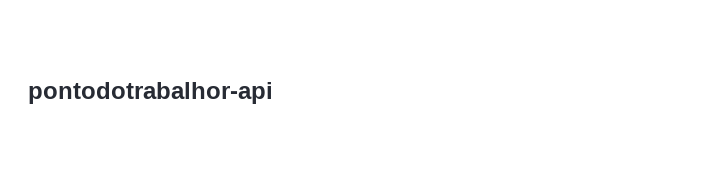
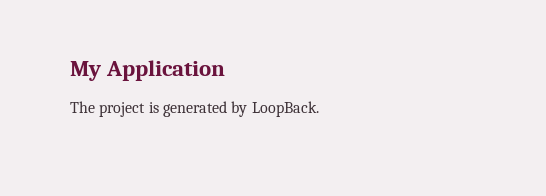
[28,82,273,104] pontodotrabalhor-api -> [70,60,226,81] [70,101,319,117] My Application // The project is generated by LoopBack.

